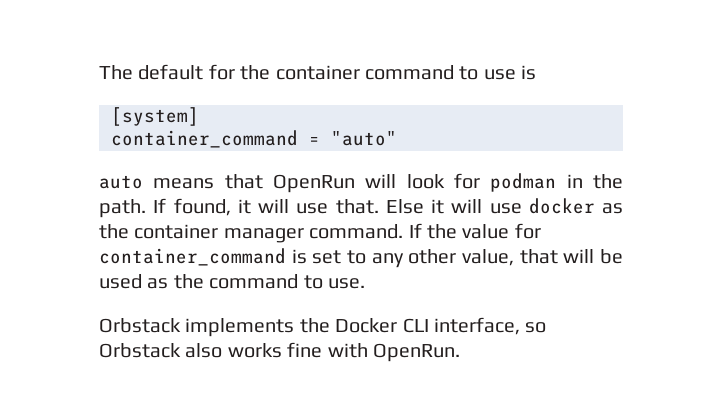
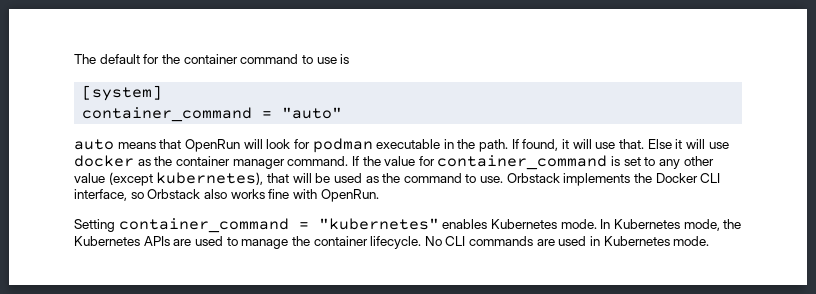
(557, 182) none -> [376,139,441,149] executable
[462,249,514,266] value, -> [74,172,264,186] value (except kubernetes),
(365, 283) // -> (504, 179) none
(460, 352) none -> [74,218,742,233] [74,236,710,249] // Setting container_command = "kubernetes" enables Kubernetes mode. In Kubernetes mode, the Kubernetes APIs are used to manage the container lifecycle. No CLI commands are used in Kubernetes mode.

